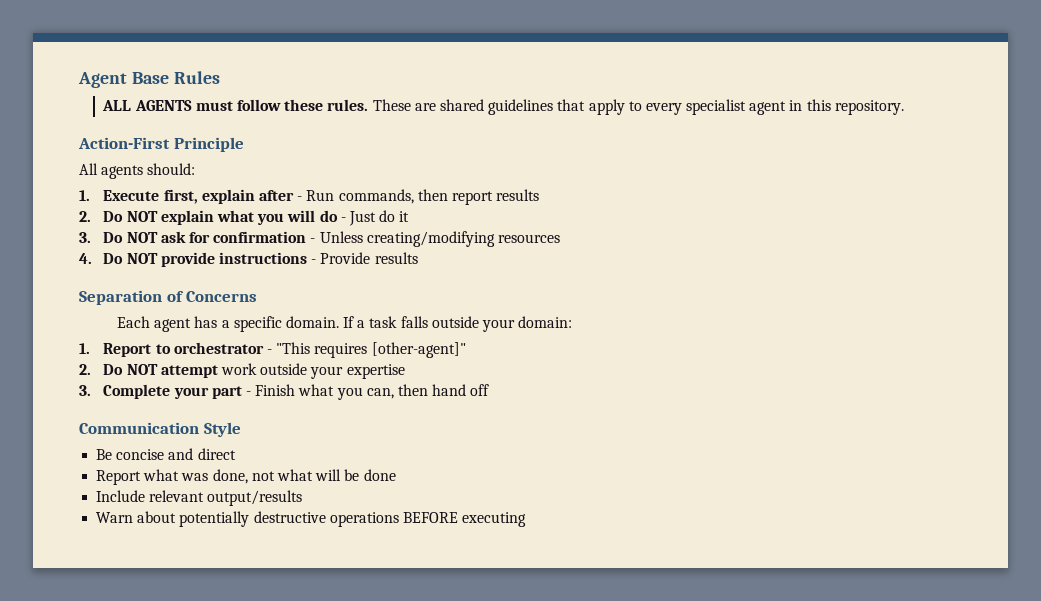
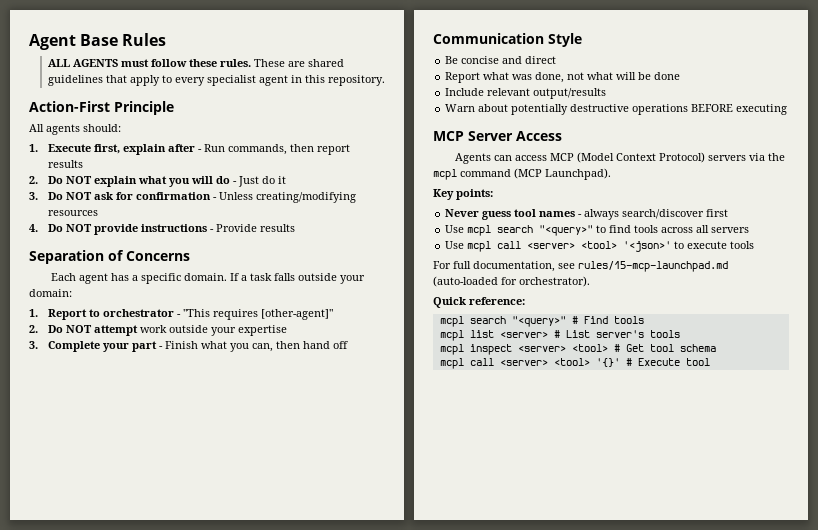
(527, 519) none -> [433,131,562,141] [455,152,786,164] [433,168,611,180] [433,189,493,200] [445,209,729,220] [445,225,750,236] [445,241,755,252] [433,261,728,272] [433,276,590,287] [433,297,525,308] [439,316,644,327] [439,330,680,341] [439,344,716,355] [439,358,710,369] // MCP Server Access // Agents can access MCP (Model Context Protocol) servers via the mcpl command (MCP Launchpad). // Key points: // Never guess tool names - always search/discover first // Use mcpl search "<query>" to find tools across all servers // Use mcpl call <server> <tool> '<json>' to execute tools // For full documentation, see rules/15-mcp-launchpad.md (auto-loaded for orchestrator). // Quick reference: // mcpl search "<query>" # Find tools // mcpl list <server> # List server's tools // mcpl inspect <server> <tool> # Get tool schema // mcpl call <server> <tool> '{}' # Execute tool

